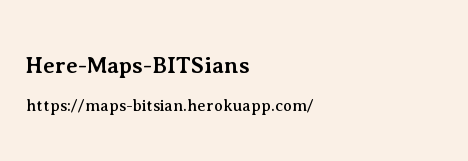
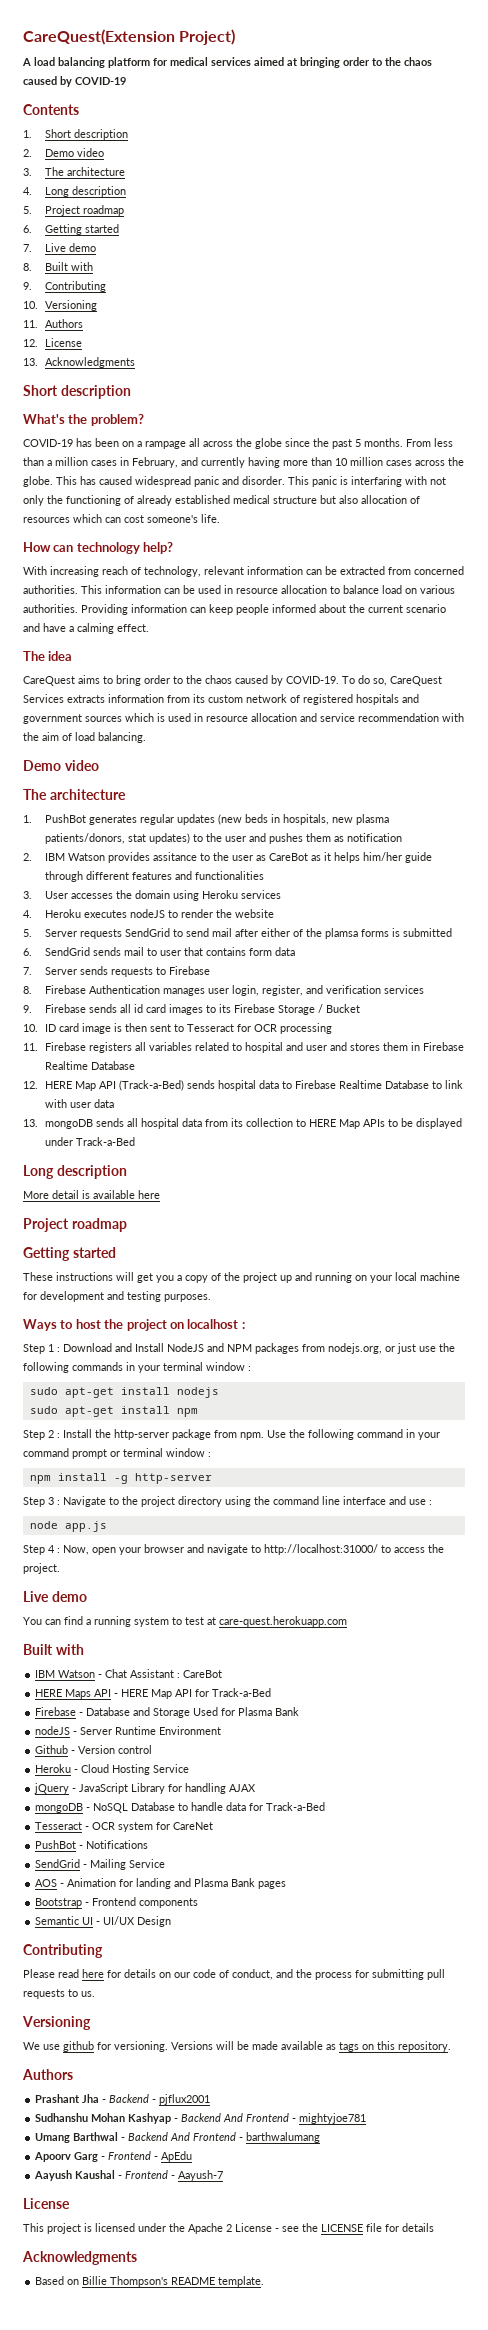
[26,57,250,78] [26,99,314,115] Here-Maps-BITSians // https://maps-bitsian.herokuapp.com/ -> [23,29,236,45] [22,57,432,68] [23,76,126,87] [23,104,79,115] [23,129,128,140] [23,148,104,157] [23,167,125,176] [23,186,126,197] [23,205,124,216] [23,224,119,235] [23,243,96,252] [23,262,93,271] [23,281,106,292] [23,300,97,311] [23,319,83,328] [23,338,82,347] [23,357,135,368] [23,385,131,399] [23,414,144,426] [23,438,453,449] [23,457,464,468] [23,476,446,487] [23,495,420,506] [23,514,220,523] [23,542,174,554] [23,566,464,577] [23,585,455,594] [23,604,446,615] [23,623,149,634] [23,651,73,661] [23,675,442,686] [23,694,419,705] [23,713,464,724] [23,732,146,743] [23,760,99,771] [23,789,126,800] [23,814,389,825] [44,833,402,844] [23,852,432,863] [44,871,264,882] [23,890,281,901] [23,909,274,918] [23,928,452,939] [23,947,295,956] [23,966,210,977] [23,985,424,996] [23,1004,360,1015] [23,1023,332,1034] [23,1042,464,1053] [44,1061,135,1070] [23,1080,463,1091] [44,1099,114,1108] [23,1118,462,1129] [44,1137,135,1146] [23,1165,127,1179] [23,1190,160,1199] [23,1218,127,1232] [23,1247,116,1261] [23,1272,460,1283] [23,1291,211,1302] [23,1319,245,1331] [23,1343,455,1354] [23,1362,251,1373] [29,1387,219,1398] [29,1406,198,1417] [23,1429,440,1440] [23,1448,211,1459] [29,1473,212,1484] [23,1496,432,1507] [29,1521,107,1532] [23,1544,444,1555] [23,1563,60,1574] [23,1591,87,1602] [23,1616,347,1627] [23,1644,84,1655] [35,1669,223,1678] [35,1688,272,1699] [35,1707,300,1718] [35,1726,222,1735] [35,1745,153,1754] [35,1764,190,1775] [34,1783,257,1794] [35,1802,326,1813] [35,1822,214,1832] [35,1840,149,1849] [35,1859,166,1870] [35,1878,287,1889] [35,1897,199,1908] [35,1916,172,1927] [23,1944,103,1958] [23,1969,445,1980] [23,1989,95,1999] [22,2016,91,2030] [23,2041,451,2052] [22,2069,73,2080] [35,2094,211,2105] [35,2113,367,2124] [35,2132,321,2143] [34,2151,193,2162] [34,2170,224,2181] [23,2198,70,2209] [23,2223,434,2234] [22,2251,137,2265] [35,2276,265,2287] CareQuest(Extension Project) // A load balancing platform for medical services aimed at bringing order to the chaos caused by COVID-19 // Contents // 1. Short description // 2. Demo video // 3. The architecture // 4. Long description // 5. Project roadmap // 6. Getting started // 7. Live demo // 8. Built with // 9. Contributing // 10. Versioning // 11. Authors // 12. License // 13. Acknowledgments // Short description // What's the problem? // COVID-19 has been on a rampage all across the globe since the past 5 months. From less than a million cases in February, and currently having more than 10 million cases across the globe. This has caused widespread panic and disorder. This panic is interfaring with not only the functioning of already established medical structure but also allocation of resources which can cost someone's life. // How can technology help? // With increasing reach of technology, relevant information can be extracted from concerned authorities. This information can be used in resource allocation to balance load on various authorities. Providing information can keep people informed about the current scenario and have a calming effect. // The idea // CareQuest aims to bring order to the chaos caused by COVID-19. To do so, CareQuest Services extracts information from its custom network of registered hospitals and government sources which is used in resource allocation and service recommendation with the aim of load balancing. // Demo video // The architecture // 1. PushBot generates regular updates (new beds in hospitals, new plasma patients/donors, stat updates) to the user and pushes them as notification // 2. IBM Watson provides assitance to the user as CareBot as it helps him/her guide through different features and functionalities // 3. User accesses the domain using Heroku services // 4. Heroku executes nodeJS to render the website // 5. Server requests SendGrid to send mail after either of the plamsa forms is submitted // 6. SendGrid sends mail to user that contains form data // 7. Server sends requests to Firebase // 8. Firebase Authentication manages user login, register, and verification services // 9. Firebase sends all id card images to its Firebase Storage / Bucket // 10. ID card image is then sent to Tesseract for OCR processing // 11. Firebase registers all variables related to hospital and user and stores them in Firebase Realtime Database // 12. HERE Map API (Track-a-Bed) sends hospital data to Firebase Realtime Database to link with user data // 13. mongoDB sends all hospital data from its collection to HERE Map APIs to be displayed under Track-a-Bed // Long description // More detail is available here // Project roadmap // Getting started // These instructions will get you a copy of the project up and running on your local machine for development and testing purposes. // Ways to host the project on localhost : // Step 1 : Download and Install NodeJS and NPM packages from nodejs.org, or just use the following commands in your terminal window : // sudo apt-get install nodejs // sudo apt-get install npm // Step 2 : Install the http-server package from npm. Use the following command in your command prompt or terminal window : // npm install -g http-server // Step 3 : Navigate to the project directory using the command line interface and use : // node app.js // Step 4 : Now, open your browser and navigate to http://localhost:31000/ to access the project. // Live demo // You can find a running system to test at care-quest.herokuapp.com // Built with // IBM Watson - Chat Assistant : CareBot // HERE Maps API - HERE Map API for Track-a-Bed // Firebase - Database and Storage Used for Plasma Bank // nodeJS - Server Runtime Environment // Github - Version control // Heroku - Cloud Hosting Service // jQuery - JavaScript Library for handling AJAX // mongoDB - NoSQL Database to handle data for Track-a-Bed // Tesseract - OCR system for CareNet // PushBot - Notifications // SendGrid - Mailing Service // AOS - Animation for landing and Plasma Bank pages // Bootstrap - Frontend components // Semantic UI - UI/UX Design // Contributing // Please read here for details on our code of conduct, and the process for submitting pull requests to us. // Versioning // We use github for versioning. Versions will be made available as tags on this repository. // Authors // Prashant Jha - Backend - pjflux2001 // Sudhanshu Mohan Kashyap - Backend And Frontend - mightyjoe781 // Umang Barthwal - Backend And Frontend - barthwalumang // Apoorv Garg - Frontend - ApEdu // Aayush Kaushal - Frontend - Aayush-7 // License // This project is licensed under the Apache 2 License - see the LICENSE file for details // Acknowledgments // Based on Billie Thompson's README template.

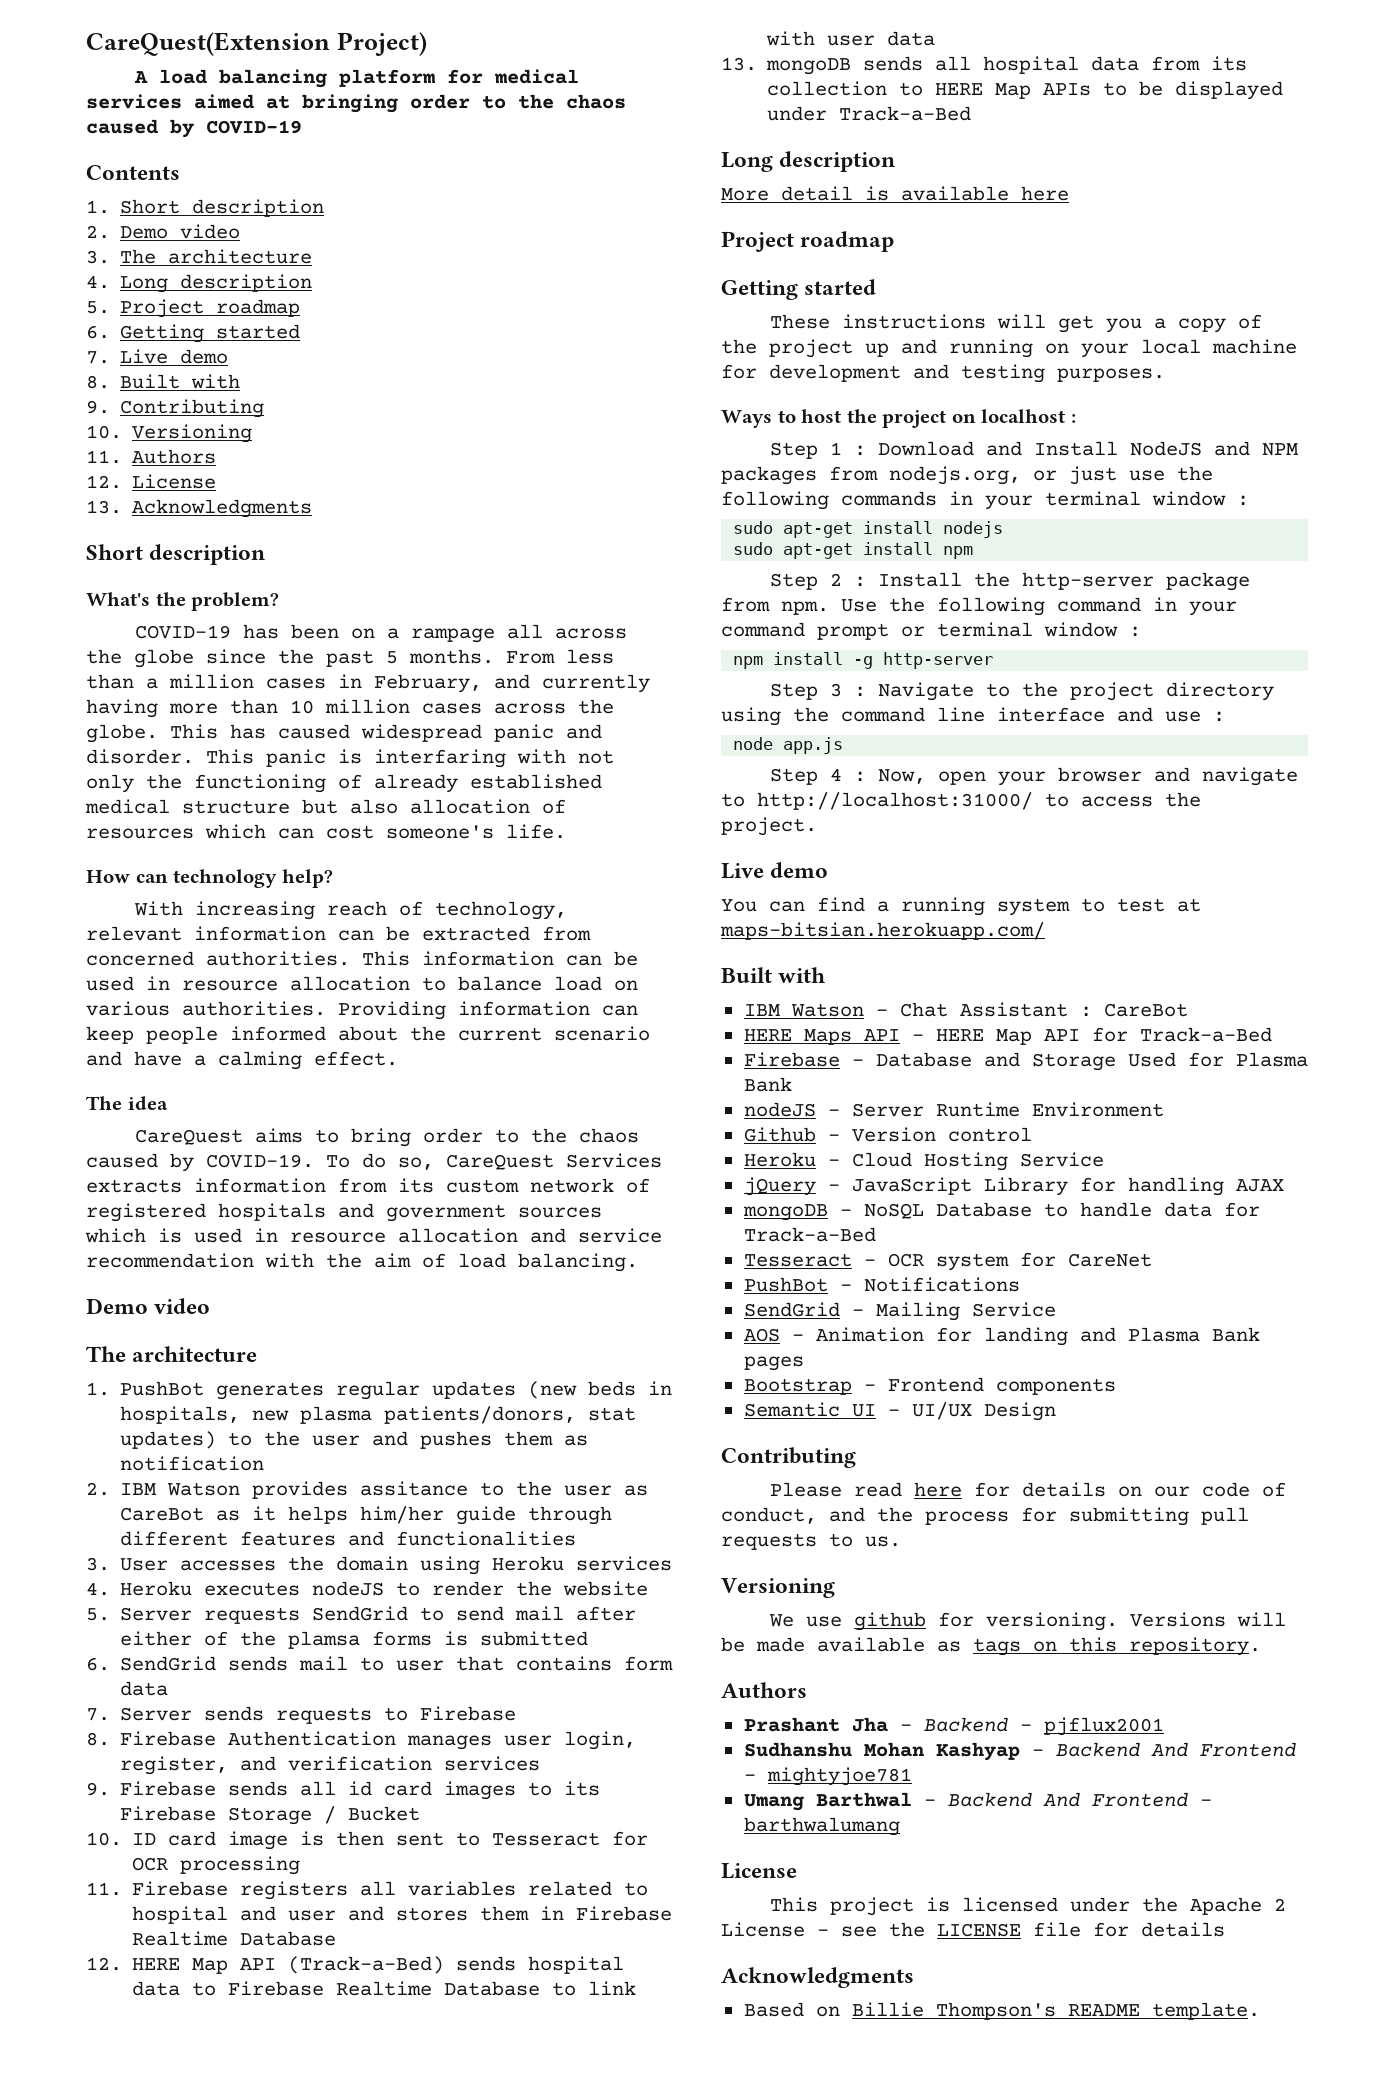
[219,1616,347,1627] care-quest.herokuapp.com -> [720,922,1045,940] maps-bitsian.herokuapp.com/
[34,2151,193,2162] [34,2170,224,2181] // Apoorv Garg - Frontend - ApEdu // Aayush Kaushal - Frontend - Aayush-7 -> (900, 1826) none

